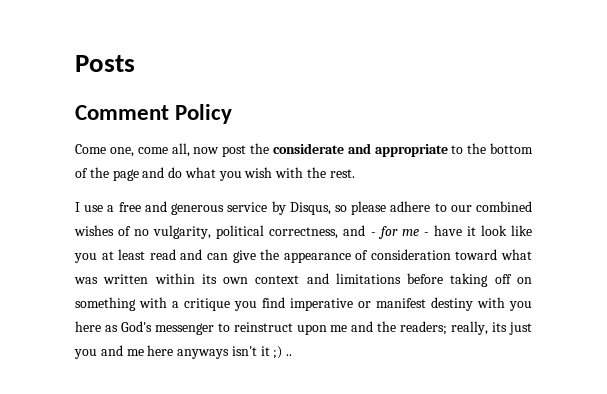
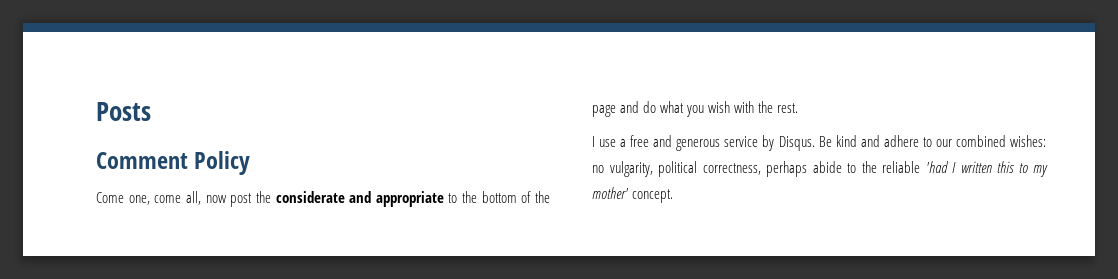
[289,201,387,215] Disqus, so please -> [778,135,880,151] Disqus. Be kind and
[74,225,132,236] wishes of -> [1010,135,1046,147] wishes:
[343,225,532,239] [74,249,532,263] [74,273,532,287] [75,297,532,311] [75,321,532,335] [74,345,293,359] and - for me - have it look like you at least read and can give the appearance of consideration toward what was written within its own context and limitations before taking off on something with a critique you find imperative or manifest destiny with you here as God's messenger to reinstruct upon me and the readers; really, its just you and me here anyways isn't it ;) .. -> [766,161,1048,177] [592,187,674,203] perhaps abide to the reliable 'had I written this to my mother' concept.

